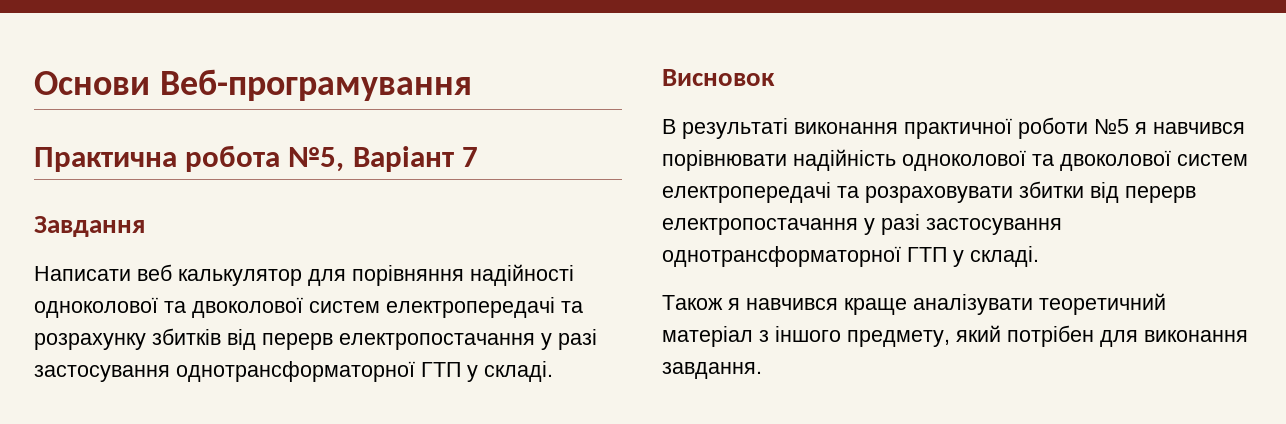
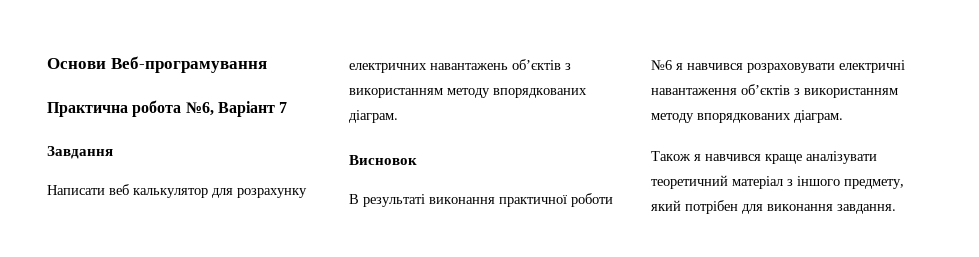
[288,147,345,172] №5, -> [185,102,214,116] №6,
[352,264,574,286] [34,297,583,318] [34,328,597,350] [34,361,553,382] порівняння надійності одноколової та двоколової систем електропередачі та розрахунку збитків від перерв електропостачання у разі застосування однотрансформаторної ГТП у складі. -> [237,188,307,198] [349,59,571,73] [349,88,587,98] [349,110,398,123] розрахунку електричних навантажень об’єктів з використанням методу впорядкованих діаграм.
[1094,119,1245,134] [662,149,1248,171] [662,181,1196,203] [662,214,1062,235] [662,246,1039,267] №5 я навчився порівнювати надійність одноколової та двоколової систем електропередачі та розраховувати збитки від перерв електропостачання у разі застосування однотрансформаторної ГТП у складі. -> [651,60,905,73] [651,84,898,98] [651,110,843,123] №6 я навчився розраховувати електричні навантаження об’єктів з використанням методу впорядкованих діаграм.

